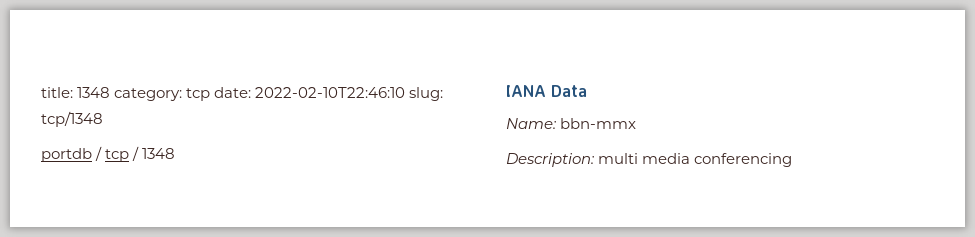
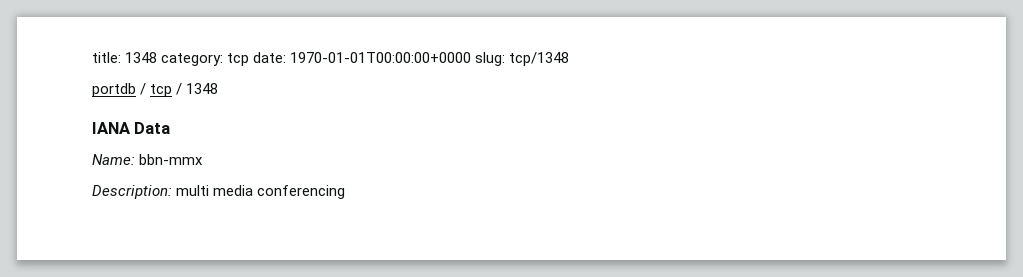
[255,87,406,98] 2022-02-10T22:46:10 -> [290,52,472,63] 1970-01-01T00:00:00+0000

